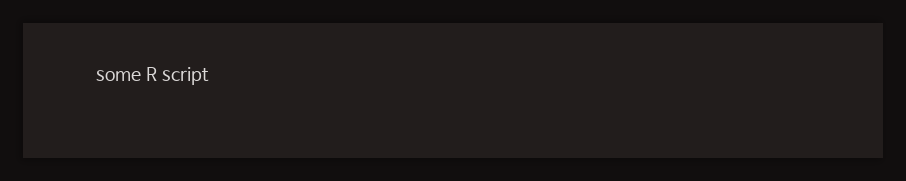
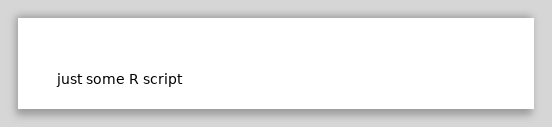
(96, 75) none -> [56,73,83,87] just

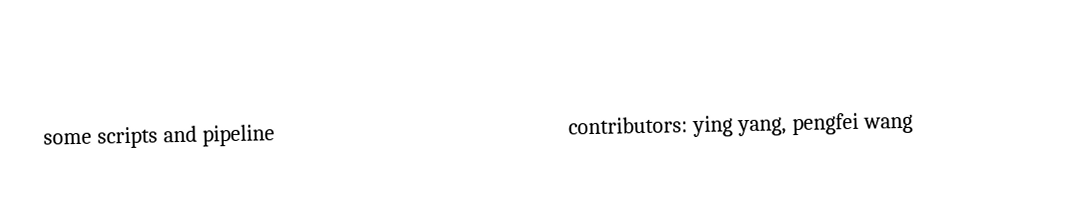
[56,73,183,87] just some R script -> [43,124,275,149] [568,112,913,138] some scripts and pipeline // contributors: ying yang, pengfei wang

